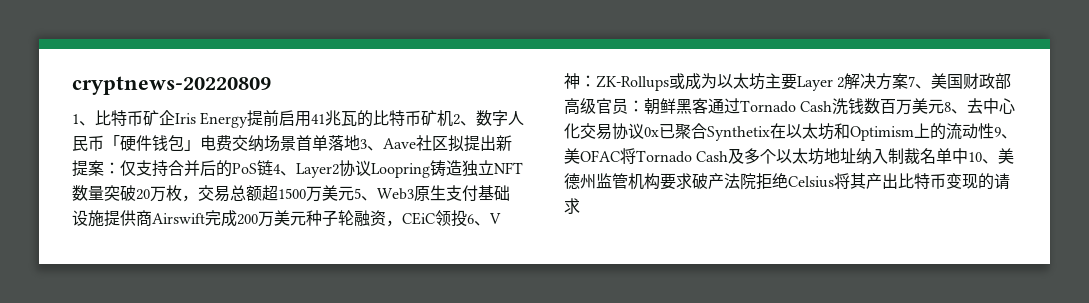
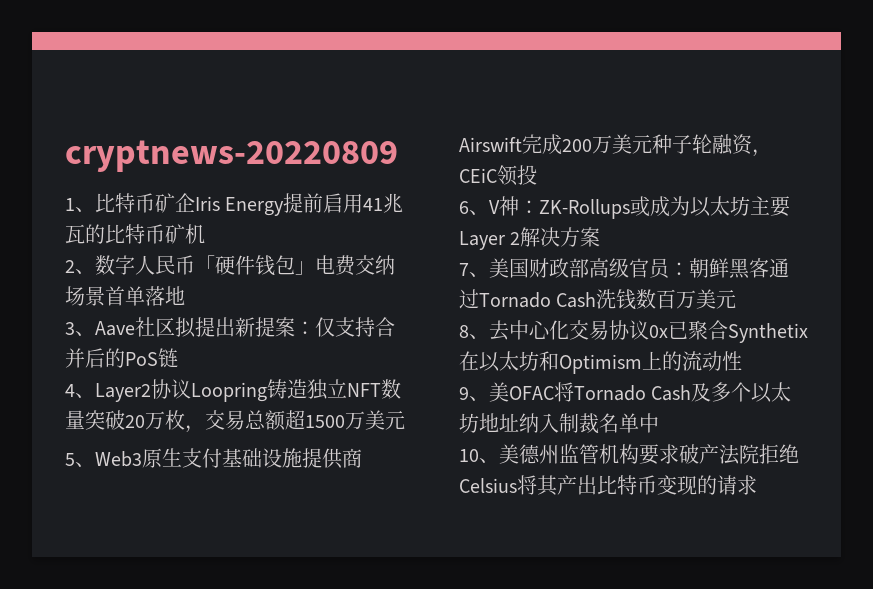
(454, 118) none -> (205, 234) //
(360, 143) none -> (185, 295) //
(273, 168) none -> (178, 358) //
(354, 193) none -> (405, 420) //
(467, 218) none -> (537, 175) //
(909, 81) none -> (601, 237) //
(945, 106) none -> (737, 299) //
(994, 131) none -> (742, 361) //
(969, 156) none -> (659, 423) //

